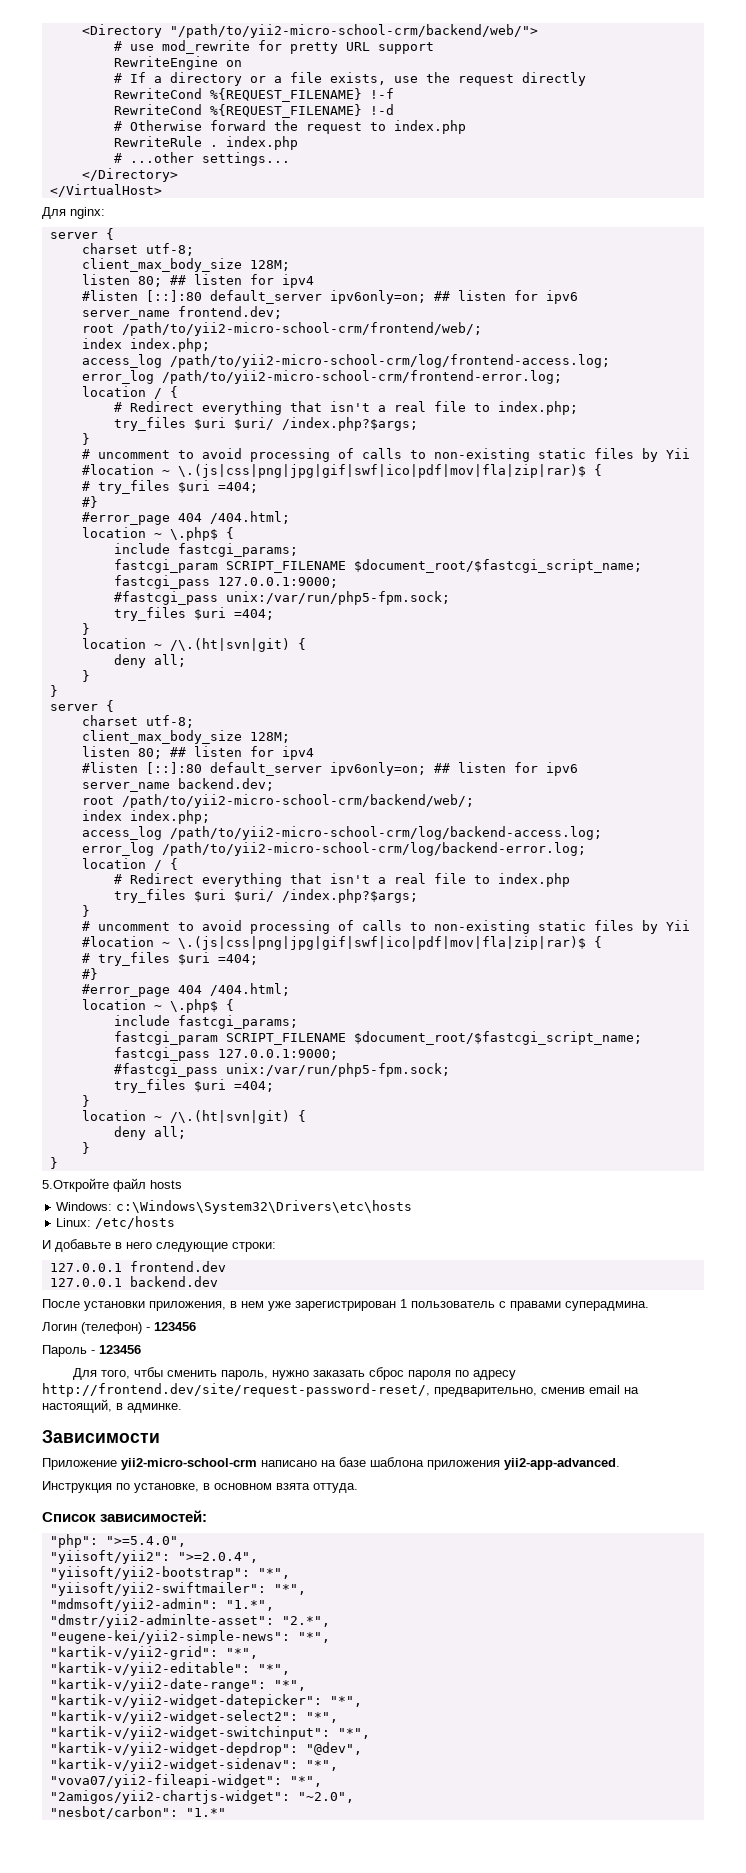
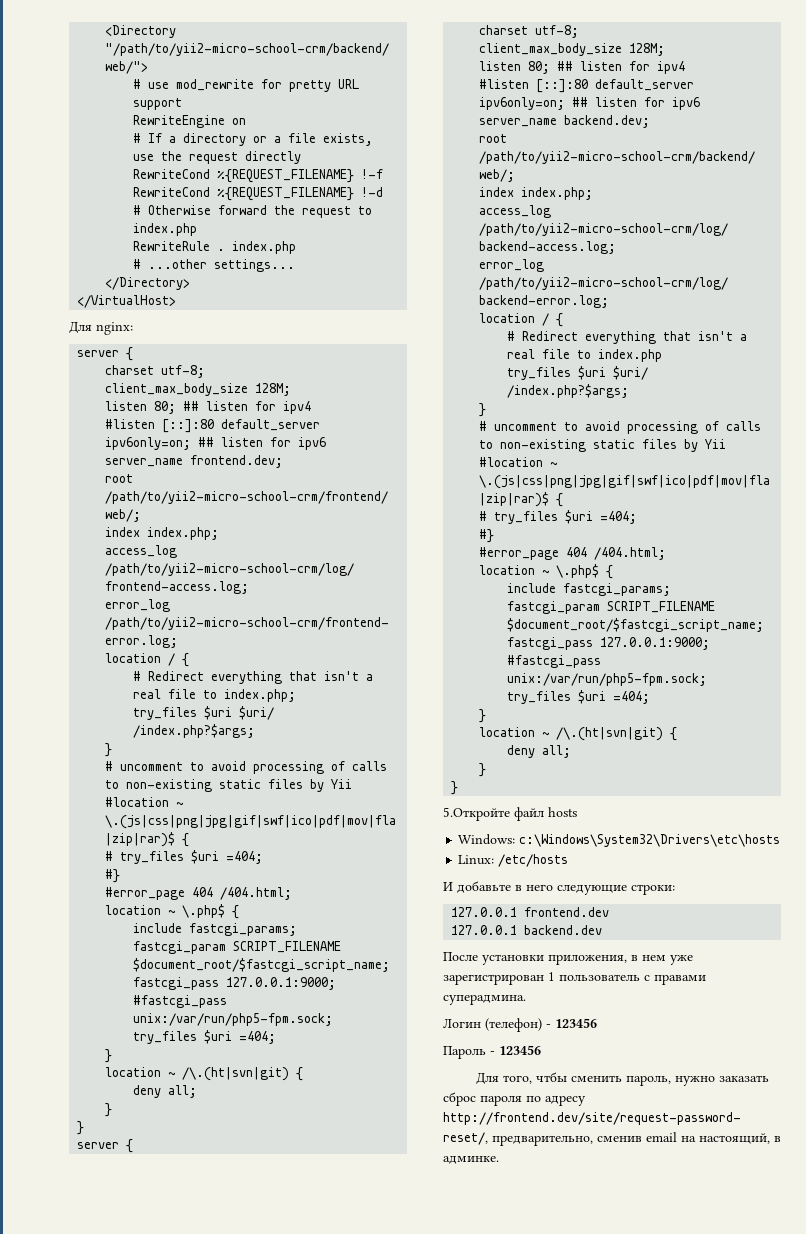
[42,1430,160,1443] [42,1457,620,1470] [42,1481,358,1493] [42,1510,208,1522] [49,1534,186,1548] [49,1550,258,1564] [49,1566,290,1580] [49,1582,306,1596] [49,1598,274,1612] [49,1614,330,1628] [49,1630,330,1644] [49,1646,258,1660] [49,1662,290,1676] [49,1678,306,1692] [49,1694,362,1708] [49,1710,338,1724] [49,1726,370,1740] [49,1742,362,1756] [49,1758,338,1772] [49,1774,322,1788] [49,1790,354,1804] [49,1806,226,1819] // Зависимости // Приложение yii2-micro-school-crm написано на базе шаблона приложения yii2-app-advanced. // Инструкция по установке, в основном взята оттуда. // Список зависимостей: // "php": ">=5.4.0", // "yiisoft/yii2": ">=2.0.4", // "yiisoft/yii2-bootstrap": "*", // "yiisoft/yii2-swiftmailer": "*", // "mdmsoft/yii2-admin": "1.*", // "dmstr/yii2-adminlte-asset": "2.*", // "eugene-kei/yii2-simple-news": "*", // "kartik-v/yii2-grid": "*", // "kartik-v/yii2-editable": "*", // "kartik-v/yii2-date-range": "*", // "kartik-v/yii2-widget-datepicker": "*", // "kartik-v/yii2-widget-select2": "*", // "kartik-v/yii2-widget-switchinput": "*", // "kartik-v/yii2-widget-depdrop": "@dev", // "kartik-v/yii2-widget-sidenav": "*", // "vova07/yii2-fileapi-widget": "*", // "2amigos/yii2-chartjs-widget": "~2.0", // "nesbot/carbon": "1.*" -> (499, 1160) none

